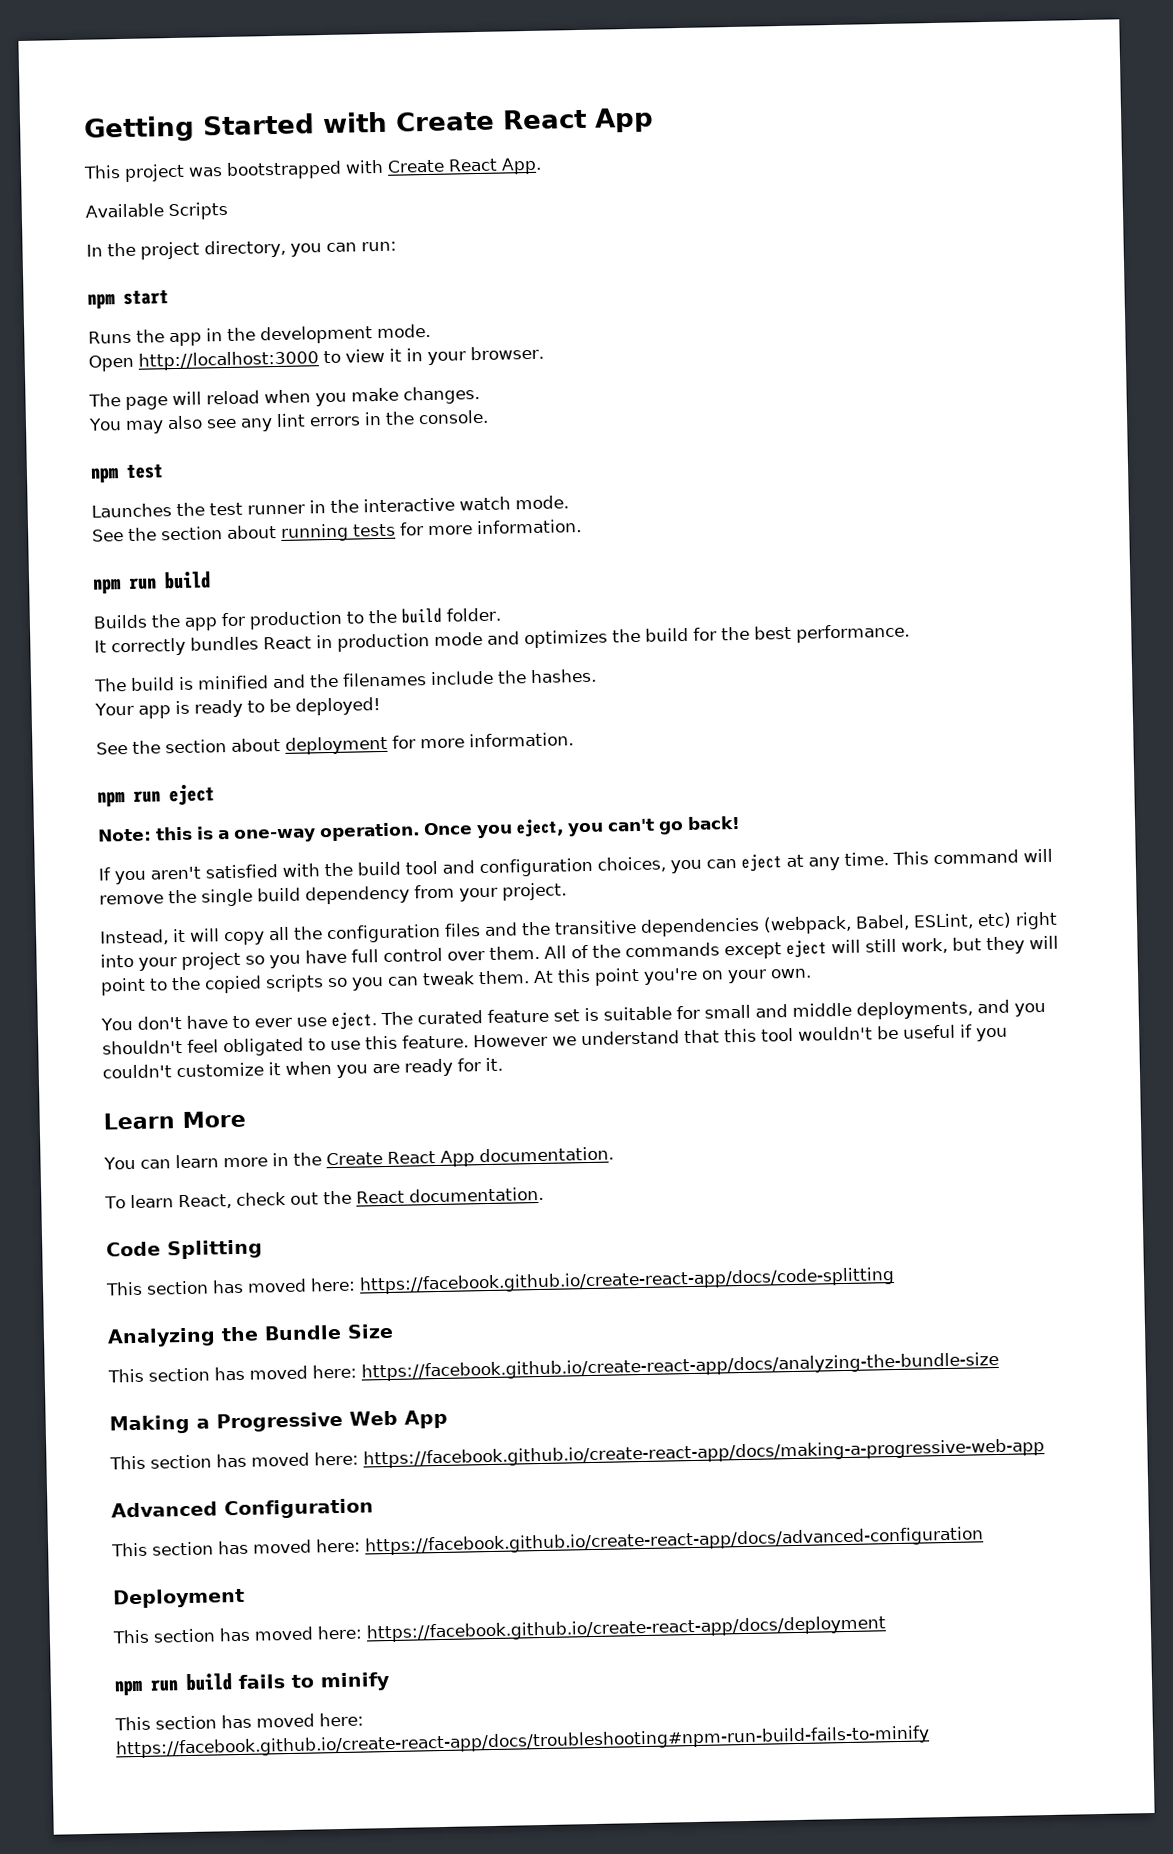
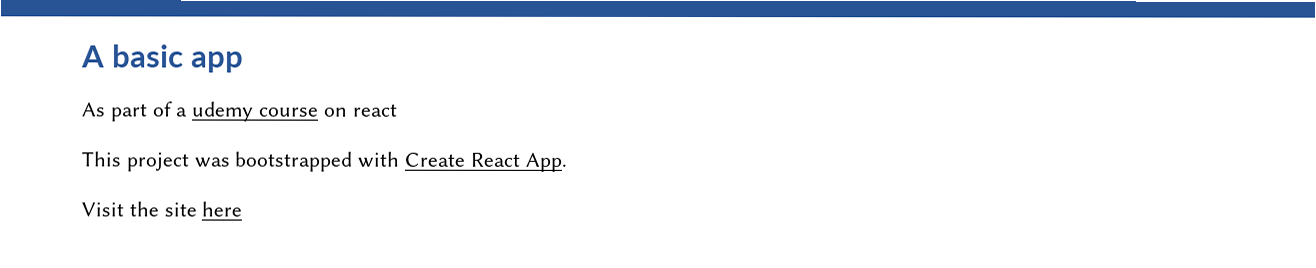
[83,107,654,143] Getting Started with Create React App -> [81,44,245,73] [82,101,398,122] A basic app // As part of a udemy course on react
[85,201,228,221] [86,239,397,260] [87,290,169,309] [88,323,431,347] [88,345,544,372] [88,386,480,410] [88,409,489,435] [90,464,164,483] [91,495,569,518] [92,519,582,542] [93,571,211,594] [93,607,501,631] [94,623,910,657] [94,668,597,692] [94,697,381,719] [96,732,574,755] [97,784,215,807] [97,815,741,843] [98,848,1053,885] [99,882,567,907] [99,911,1058,946] [100,935,1059,971] [100,967,812,996] [100,999,1046,1031] [102,1024,1008,1057] [102,1057,503,1079] [103,1110,246,1130] [103,1146,614,1170] [104,1186,544,1210] [106,1239,263,1260] [105,1267,895,1296] [107,1323,394,1348] [107,1351,999,1383] [109,1409,448,1435] [109,1438,1045,1470] [111,1498,374,1520] [111,1526,984,1557] [112,1587,245,1609] [112,1615,886,1644] [114,1672,391,1696] [114,1712,364,1731] [115,1725,930,1759] Available Scripts // In the project directory, you can run: // npm start // Runs the app in the development mode. // Open http://localhost:3000 to view it in your browser. // The page will reload when you make changes. // You may also see any lint errors in the console. // npm test // Launches the test runner in the interactive watch mode. // See the section about running tests for more information. // npm run build // Builds the app for production to the build folder. // It correctly bundles React in production mode and optimizes the build for the best performance. // The build is minified and the filenames include the hashes. // Your app is ready to be deployed! // See the section about deployment for more information. // npm run eject // Note: this is a one-way operation. Once you eject, you can't go back! // If you aren't satisfied with the build tool and configuration choices, you can eject at any time. This command will remove the single build dependency from your project. // Instead, it will copy all the configuration files and the transitive dependencies (webpack, Babel, ESLint, etc) right into your project so you have full control over them. All of the commands except eject will still work, but they will point to the copied scripts so you can tweak them. At this point you're on your own. // You don't have to ever use eject. The curated feature set is suitable for small and middle deployments, and you shouldn't feel obligated to use this feature. However we understand that this tool wouldn't be useful if you couldn't customize it when you are ready for it. // Learn More // You can learn more in the Create React App documentation. // To learn React, check out the React documentation. // Code Splitting // This section has moved here: https://facebook.github.io/create-react-app/docs/code-splitting // Analyzing the Bundle Size // This section has moved here: https://facebook.github.io/create-react-app/docs/analyzing-the-bundle-size // Making a Progressive Web App // This section has moved here: https://facebook.github.io/create-react-app/docs/making-a-progressive-web-app // Advanced Configuration // This section has moved here: https://facebook.github.io/create-react-app/docs/advanced-configuration // Deployment // This section has moved here: https://facebook.github.io/create-react-app/docs/deployment // npm run build fails to minify // This section has moved here: https://facebook.github.io/create-react-app/docs/troubleshooting#npm-run-build-fails-to-minify -> [81,201,243,217] Visit the site here

